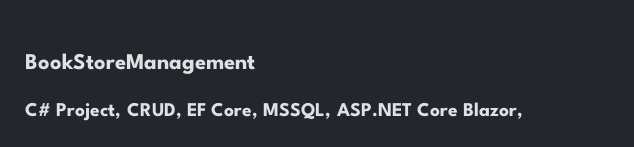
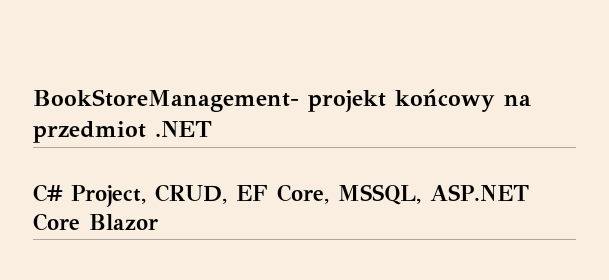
[25,53,255,74] BookStoreManagement -> [33,89,531,112] [33,121,212,143] BookStoreManagement- projekt końcowy na przedmiot .NET
[463,102,524,119] Blazor, -> [89,214,158,230] Blazor

